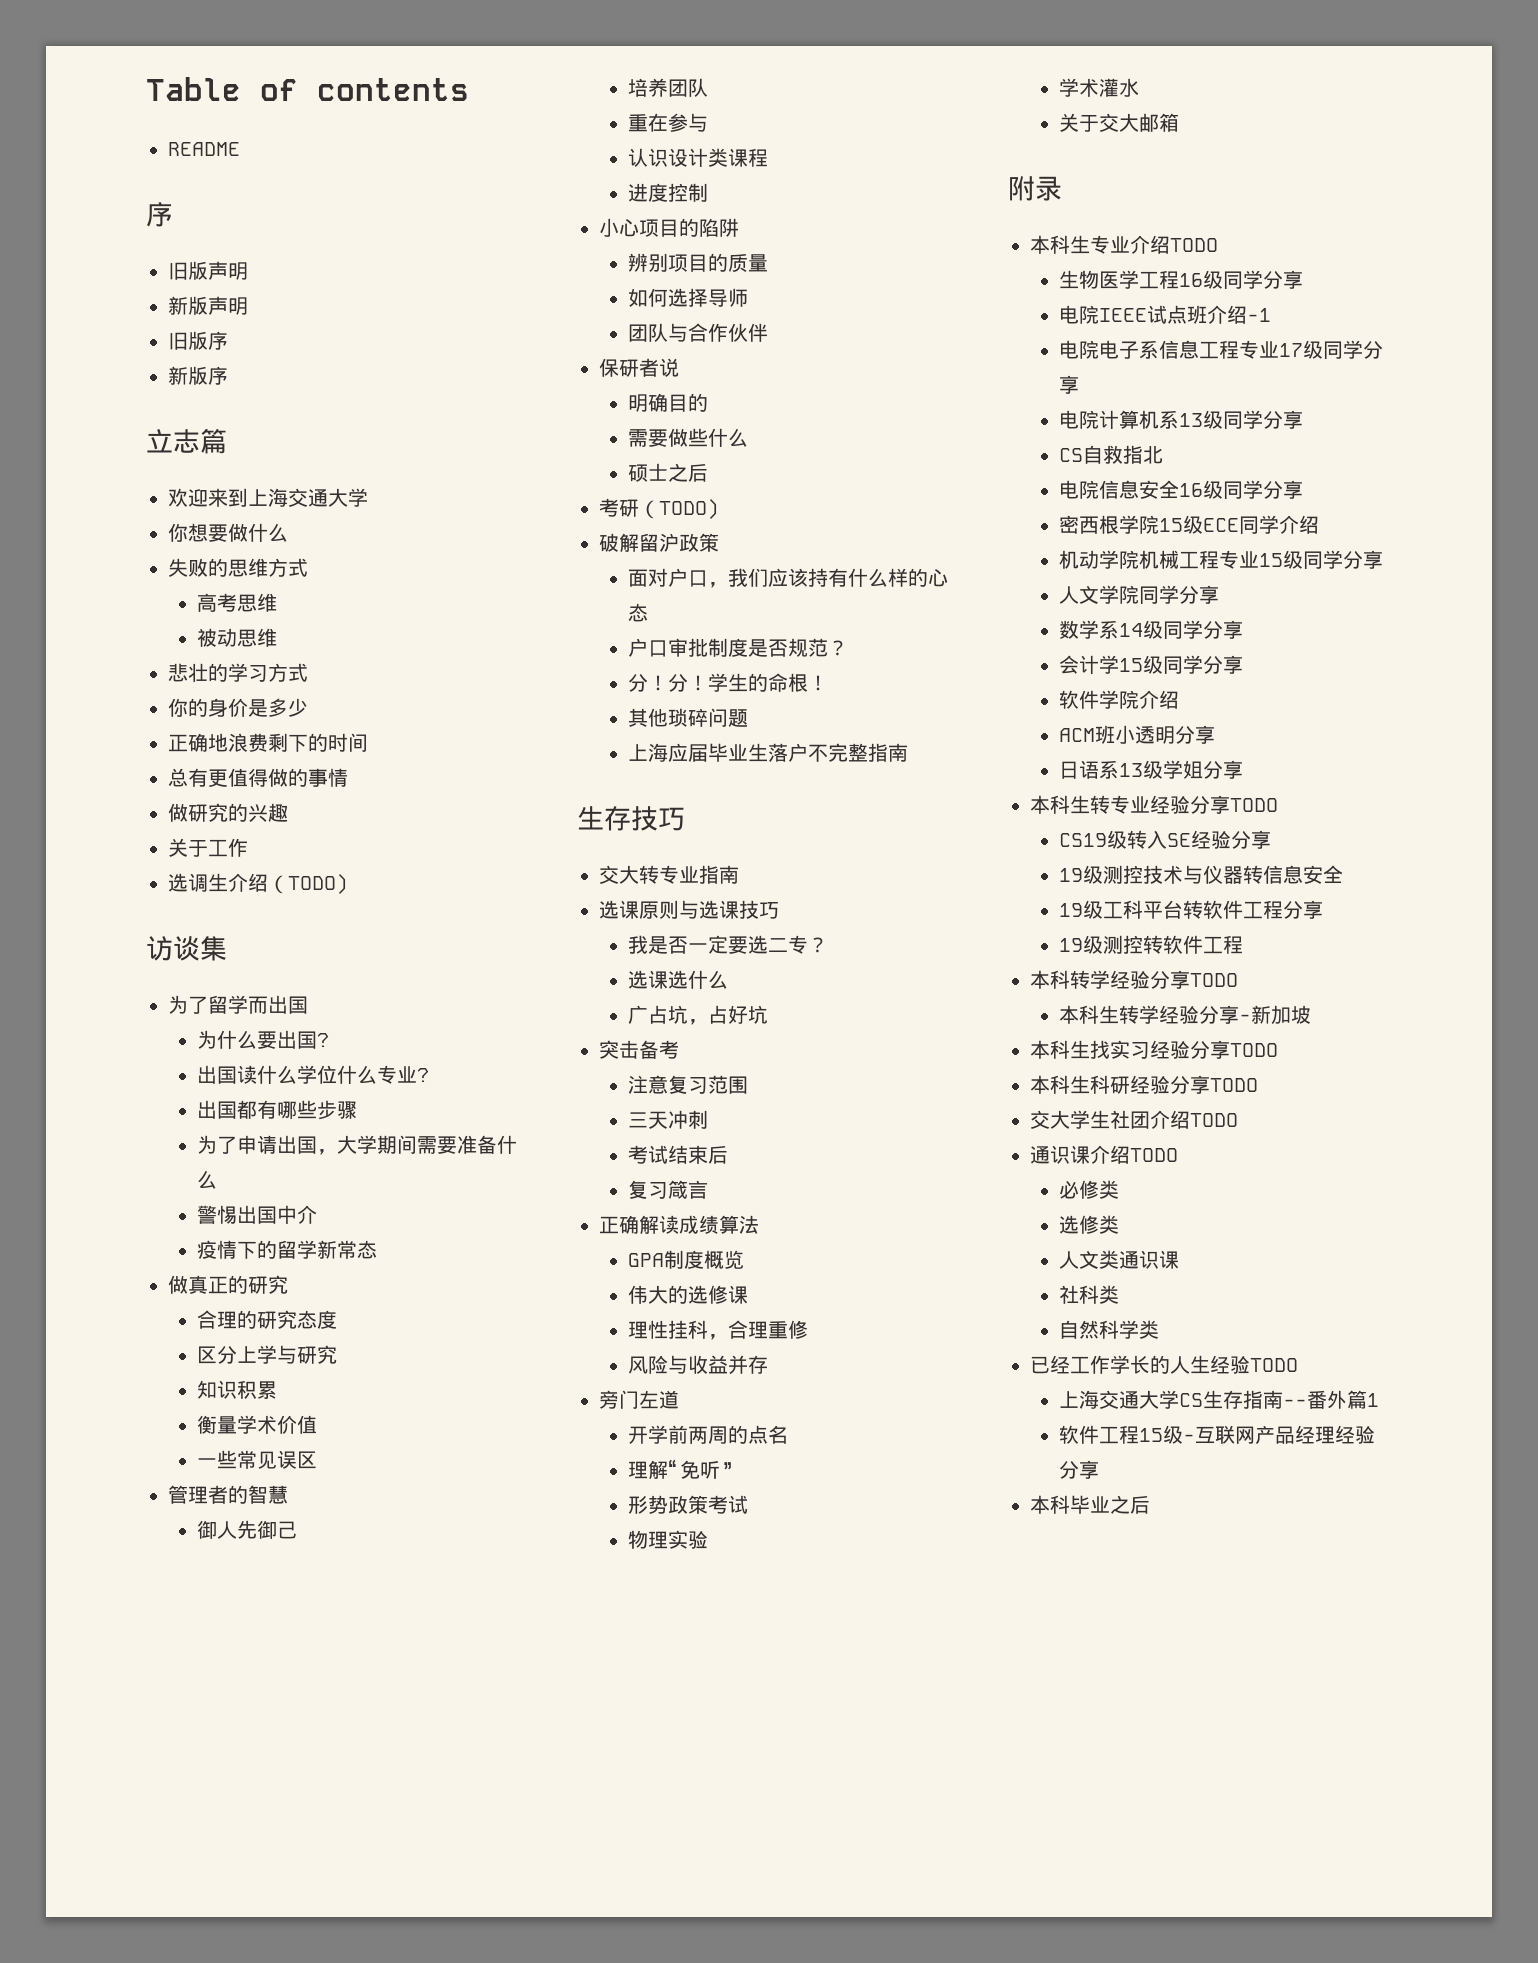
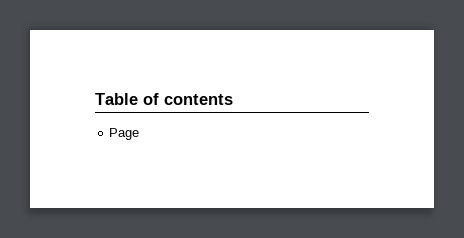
[168,142,240,156] [146,202,173,227] [168,261,248,280] [168,296,248,315] [168,331,228,350] [168,366,228,385] [146,428,227,454] [168,488,368,507] [168,523,288,542] [168,558,308,577] [197,593,278,612] [197,628,278,647] [168,663,308,682] [168,698,308,717] [168,733,368,752] [168,768,348,787] [168,803,288,822] [168,838,248,857] [168,873,348,894] [146,936,227,961] [168,995,308,1014] [197,1030,330,1049] [197,1065,430,1084] [197,1100,358,1120] [197,1135,518,1155] [197,1170,218,1189] [197,1205,318,1224] [197,1240,378,1259] [168,1275,288,1294] [197,1310,338,1329] [197,1345,338,1364] [197,1380,278,1399] [197,1415,318,1434] [197,1450,318,1469] [168,1485,288,1504] [197,1520,298,1539] [628,78,709,97] [628,113,709,132] [628,148,769,167] [628,183,709,202] [599,218,739,237] [628,253,769,272] [628,288,749,307] [628,323,769,342] [599,358,679,377] [628,393,709,412] [628,428,749,447] [628,463,709,482] [599,498,719,519] [599,533,719,552] [628,568,949,588] [628,603,649,622] [628,638,849,657] [628,673,829,692] [628,708,749,727] [628,743,909,762] [577,806,685,831] [599,865,739,884] [599,900,779,919] [628,935,829,954] [628,970,729,989] [628,1005,769,1025] [599,1040,679,1059] [628,1075,749,1094] [628,1110,709,1129] [628,1145,729,1164] [628,1180,709,1199] [599,1215,759,1234] [628,1250,745,1269] [628,1285,749,1304] [628,1320,809,1340] [628,1355,769,1375] [599,1390,679,1409] [628,1425,789,1444] [628,1459,733,1479] [628,1495,749,1514] [628,1530,709,1549] [1059,78,1140,97] [1059,113,1180,132] [1008,176,1062,201] [1030,235,1218,254] [1059,270,1304,289] [1059,305,1272,324] [1059,340,1384,359] [1059,375,1080,394] [1059,410,1304,429] [1059,445,1164,464] [1059,480,1304,499] [1059,515,1320,534] [1059,550,1384,569] [1059,585,1220,604] [1059,620,1244,639] [1059,655,1244,674] [1059,690,1180,709] [1059,725,1216,744] [1059,760,1244,779] [1030,795,1278,814] [1059,830,1272,849] [1059,865,1344,884] [1059,900,1324,919] [1059,935,1244,954] [1030,970,1238,989] [1059,1005,1312,1025] [1030,1040,1278,1059] [1030,1075,1258,1094] [1030,1110,1238,1129] [1030,1145,1178,1164] [1059,1180,1120,1199] [1059,1215,1120,1234] [1059,1250,1180,1269] [1059,1285,1120,1304] [1059,1320,1160,1339] [1030,1355,1298,1374] [1059,1390,1380,1409] [1059,1425,1376,1444] [1059,1460,1100,1479] [1030,1495,1150,1514] README // 序 // 旧版声明 // 新版声明 // 旧版序 // 新版序 // 立志篇 // 欢迎来到上海交通大学 // 你想要做什么 // 失败的思维方式 // 高考思维 // 被动思维 // 悲壮的学习方式 // 你的身价是多少 // 正确地浪费剩下的时间 // 总有更值得做的事情 // 做研究的兴趣 // 关于工作 // 选调生介绍（TODO) // 访谈集 // 为了留学而出国 // 为什么要出国? // 出国读什么学位什么专业? // 出国都有哪些步骤 // 为了申请出国，大学期间需要准备什么 // 警惕出国中介 // 疫情下的留学新常态 // 做真正的研究 // 合理的研究态度 // 区分上学与研究 // 知识积累 // 衡量学术价值 // 一些常见误区 // 管理者的智慧 // 御人先御己 // 培养团队 // 重在参与 // 认识设计类课程 // 进度控制 // 小心项目的陷阱 // 辨别项目的质量 // 如何选择导师 // 团队与合作伙伴 // 保研者说 // 明确目的 // 需要做些什么 // 硕士之后 // 考研（TODO) // 破解留沪政策 // 面对户口，我们应该持有什么样的心态 // 户口审批制度是否规范？ // 分！分！学生的命根！ // 其他琐碎问题 // 上海应届毕业生落户不完整指南 // 生存技巧 // 交大转专业指南 // 选课原则与选课技巧 // 我是否一定要选二专？ // 选课选什么 // 广占坑，占好坑 // 突击备考 // 注意复习范围 // 三天冲刺 // 考试结束后 // 复习箴言 // 正确解读成绩算法 // GPA制度概览 // 伟大的选修课 // 理性挂科，合理重修 // 风险与收益并存 // 旁门左道 // 开学前两周的点名 // 理解“免听” // 形势政策考试 // 物理实验 // 学术灌水 // 关于交大邮箱 // 附录 // 本科生专业介绍TODO // 生物医学工程16级同学分享 // 电院IEEE试点班介绍-1 // 电院电子系信息工程专业17级同学分享 // 电院计算机系13级同学分享 // CS自救指北 // 电院信息安全16级同学分享 // 密西根学院15级ECE同学介绍 // 机动学院机械工程专业15级同学分享 // 人文学院同学分享 // 数学系14级同学分享 // 会计学15级同学分享 // 软件学院介绍 // ACM班小透明分享 // 日语系13级学姐分享 // 本科生转专业经验分享TODO // CS19级转入SE经验分享 // 19级测控技术与仪器转信息安全 // 19级工科平台转软件工程分享 // 19级测控转软件工程 // 本科转学经验分享TODO // 本科生转学经验分享-新加坡 // 本科生找实习经验分享TODO // 本科生科研经验分享TODO // 交大学生社团介绍TODO // 通识课介绍TODO // 必修类 // 选修类 // 人文类通识课 // 社科类 // 自然科学类 // 已经工作学长的人生经验TODO // 上海交通大学CS生存指南--番外篇1 // 软件工程15级-互联网产品经理经验分享 // 本科毕业之后 -> [109,128,140,140] Page

